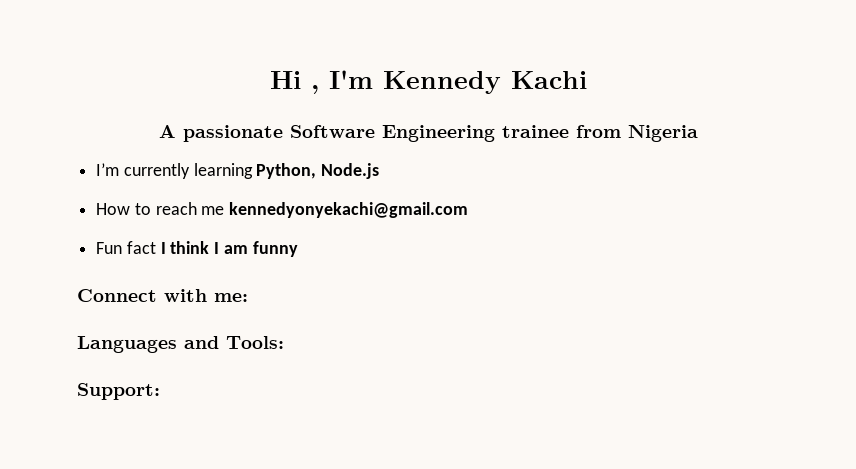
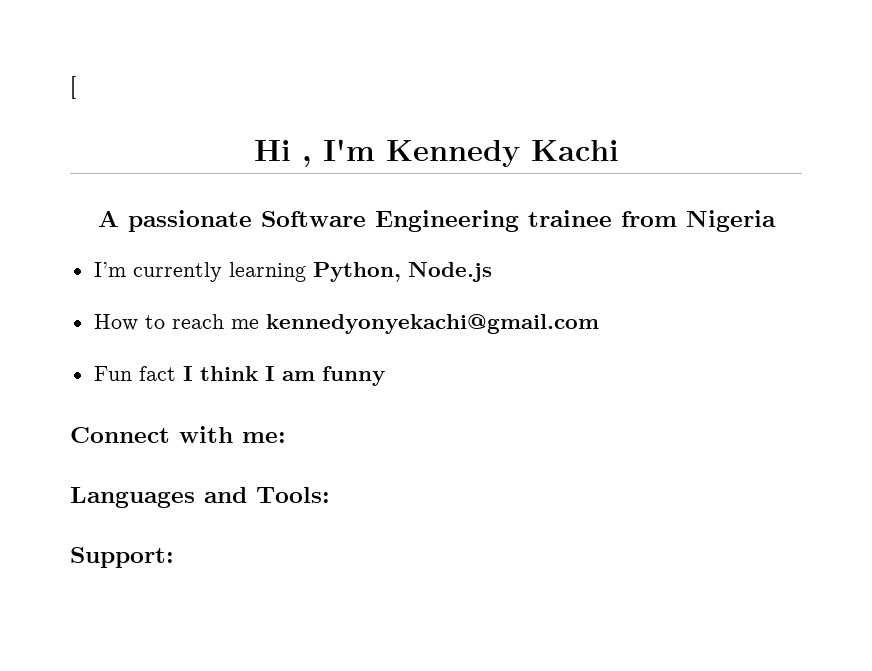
(269, 80) none -> [70,76,76,99] [ //

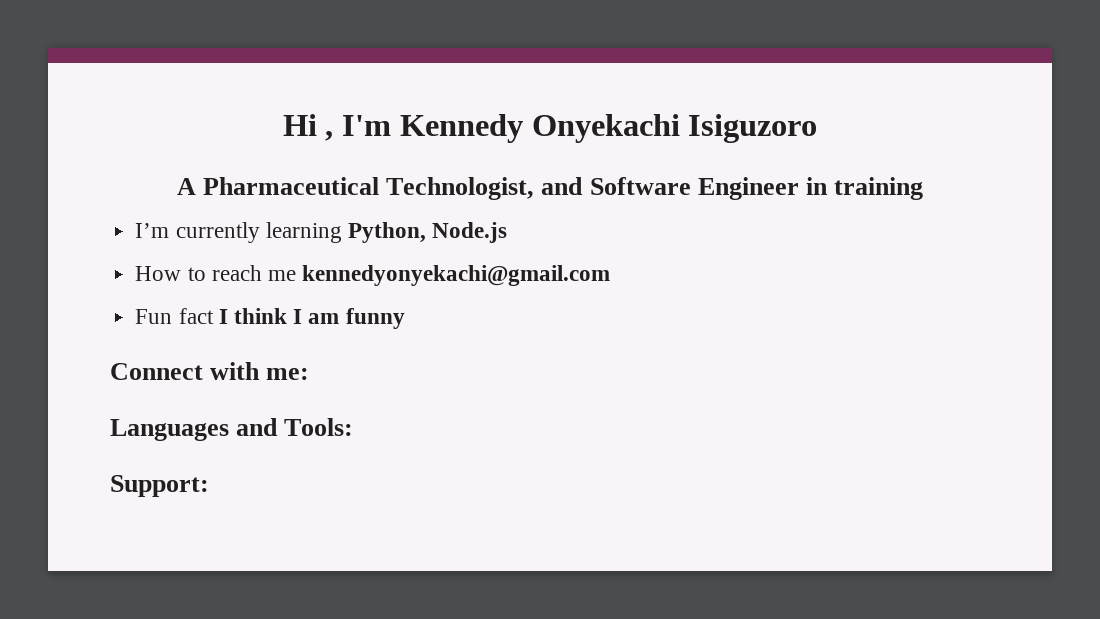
[70,76,76,99] [ // -> (282, 125) none
[530,140,619,161] Kachi -> [531,114,818,143] Onyekachi Isiguzoro
[127,210,776,232] passionate Software Engineering trainee from Nigeria -> [203,177,923,200] Pharmaceutical Technologist, and Software Engineer in training

